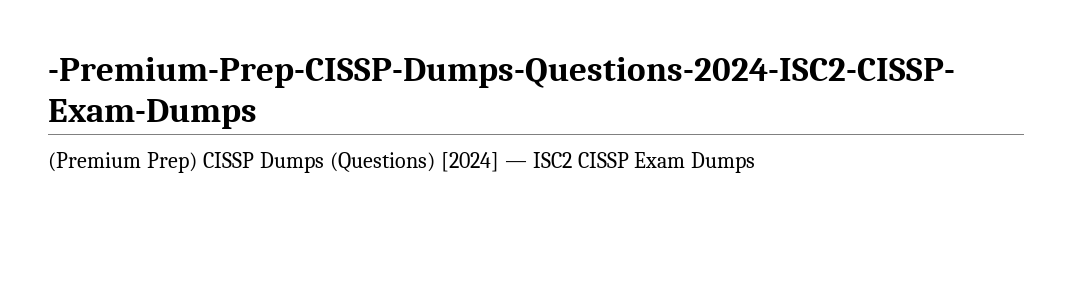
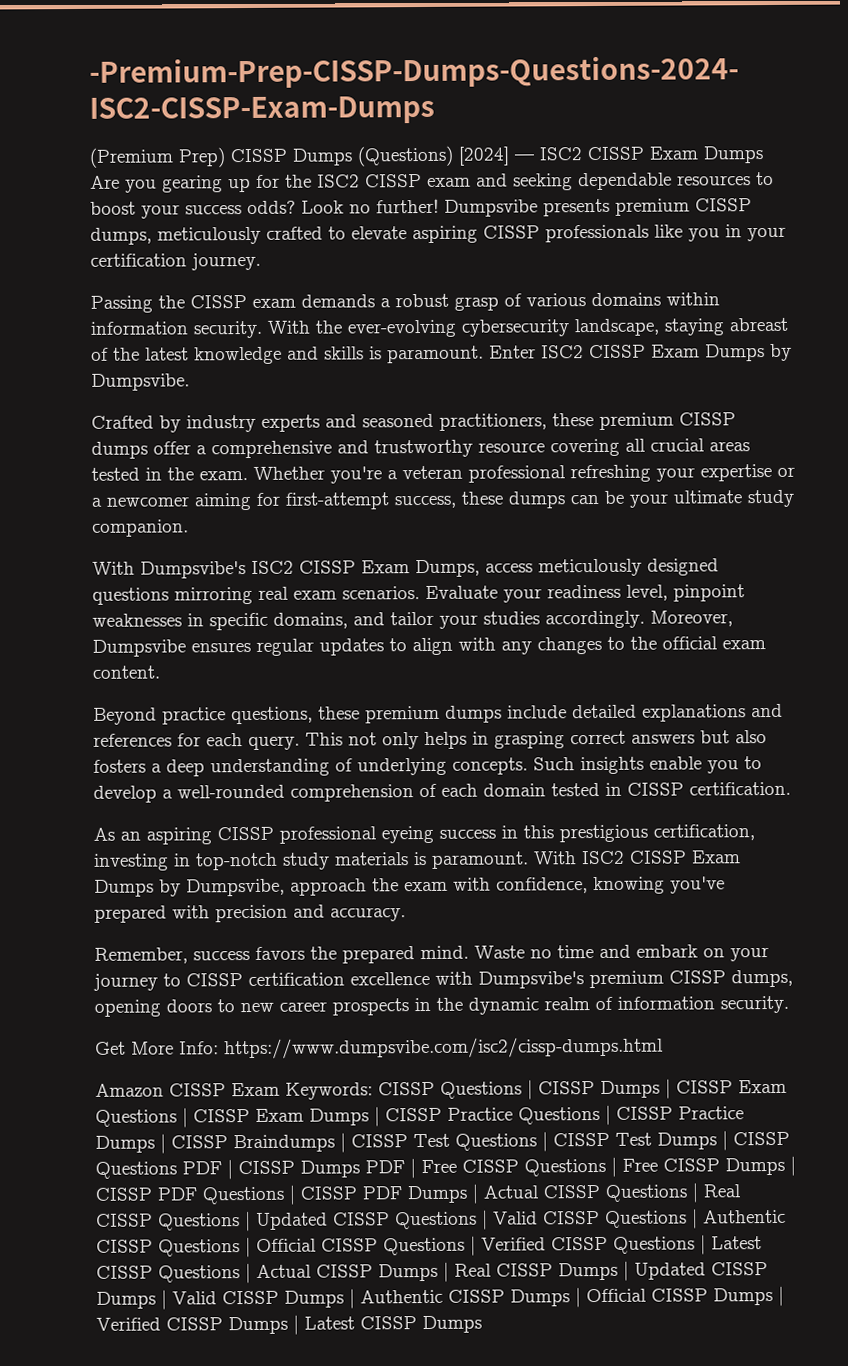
(756, 162) none -> [90,171,774,193] [90,198,752,219] [90,224,786,245] [90,252,261,271] [90,292,720,313] [90,317,788,339] [91,343,792,365] [91,373,190,391] [91,412,736,433] [91,438,750,459] [91,463,795,484] [91,489,794,511] [92,519,189,537] [92,558,719,579] [92,584,745,605] [92,610,733,631] [92,636,766,657] [92,665,160,679] [93,703,783,725] [93,730,767,751] [93,756,762,777] [93,781,791,803] [93,824,755,845] [93,850,741,871] [94,876,725,897] [94,904,406,923] [94,944,769,964] [93,969,793,991] [94,995,789,1017] [95,1036,664,1060] [95,1078,787,1100] [95,1104,744,1128] [95,1130,790,1154] [95,1155,796,1180] [95,1182,741,1205] [96,1208,786,1232] [96,1234,762,1258] [96,1260,768,1284] [96,1285,784,1310] [96,1314,482,1335] Are you gearing up for the ISC2 CISSP exam and seeking dependable resources to boost your success odds? Look no further! Dumpsvibe presents premium CISSP dumps, meticulously crafted to elevate aspiring CISSP professionals like you in your certification journey. // Passing the CISSP exam demands a robust grasp of various domains within information security. With the ever-evolving cybersecurity landscape, staying abreast of the latest knowledge and skills is paramount. Enter ISC2 CISSP Exam Dumps by Dumpsvibe. // Crafted by industry experts and seasoned practitioners, these premium CISSP dumps offer a comprehensive and trustworthy resource covering all crucial areas tested in the exam. Whether you're a veteran professional refreshing your expertise or a newcomer aiming for first-attempt success, these dumps can be your ultimate study companion. // With Dumpsvibe's ISC2 CISSP Exam Dumps, access meticulously designed questions mirroring real exam scenarios. Evaluate your readiness level, pinpoint weaknesses in specific domains, and tailor your studies accordingly. Moreover, Dumpsvibe ensures regular updates to align with any changes to the official exam content. // Beyond practice questions, these premium dumps include detailed explanations and references for each query. This not only helps in grasping correct answers but also fosters a deep understanding of underlying concepts. Such insights enable you to develop a well-rounded comprehension of each domain tested in CISSP certification. // As an aspiring CISSP professional eyeing success in this prestigious certification, investing in top-notch study materials is paramount. With ISC2 CISSP Exam Dumps by Dumpsvibe, approach the exam with confidence, knowing you've prepared with precision and accuracy. // Remember, success favors the prepared mind. Waste no time and embark on your journey to CISSP certification excellence with Dumpsvibe's premium CISSP dumps, opening doors to new career prospects in the dynamic realm of information security. // Get More Info: https://www.dumpsvibe.com/isc2/cissp-dumps.html // Amazon CISSP Exam Keywords: CISSP Questions | CISSP Dumps | CISSP Exam Questions | CISSP Exam Dumps | CISSP Practice Questions | CISSP Practice Dumps | CISSP Braindumps | CISSP Test Questions | CISSP Test Dumps | CISSP Questions PDF | CISSP Dumps PDF | Free CISSP Questions | Free CISSP Dumps | CISSP PDF Questions | CISSP PDF Dumps | Actual CISSP Questions | Real CISSP Questions | Updated CISSP Questions | Valid CISSP Questions | Authentic CISSP Questions | Official CISSP Questions | Verified CISSP Questions | Latest CISSP Questions | Actual CISSP Dumps | Real CISSP Dumps | Updated CISSP Dumps | Valid CISSP Dumps | Authentic CISSP Dumps | Official CISSP Dumps | Verified CISSP Dumps | Latest CISSP Dumps

